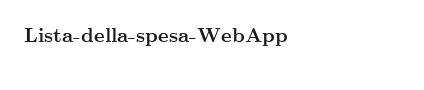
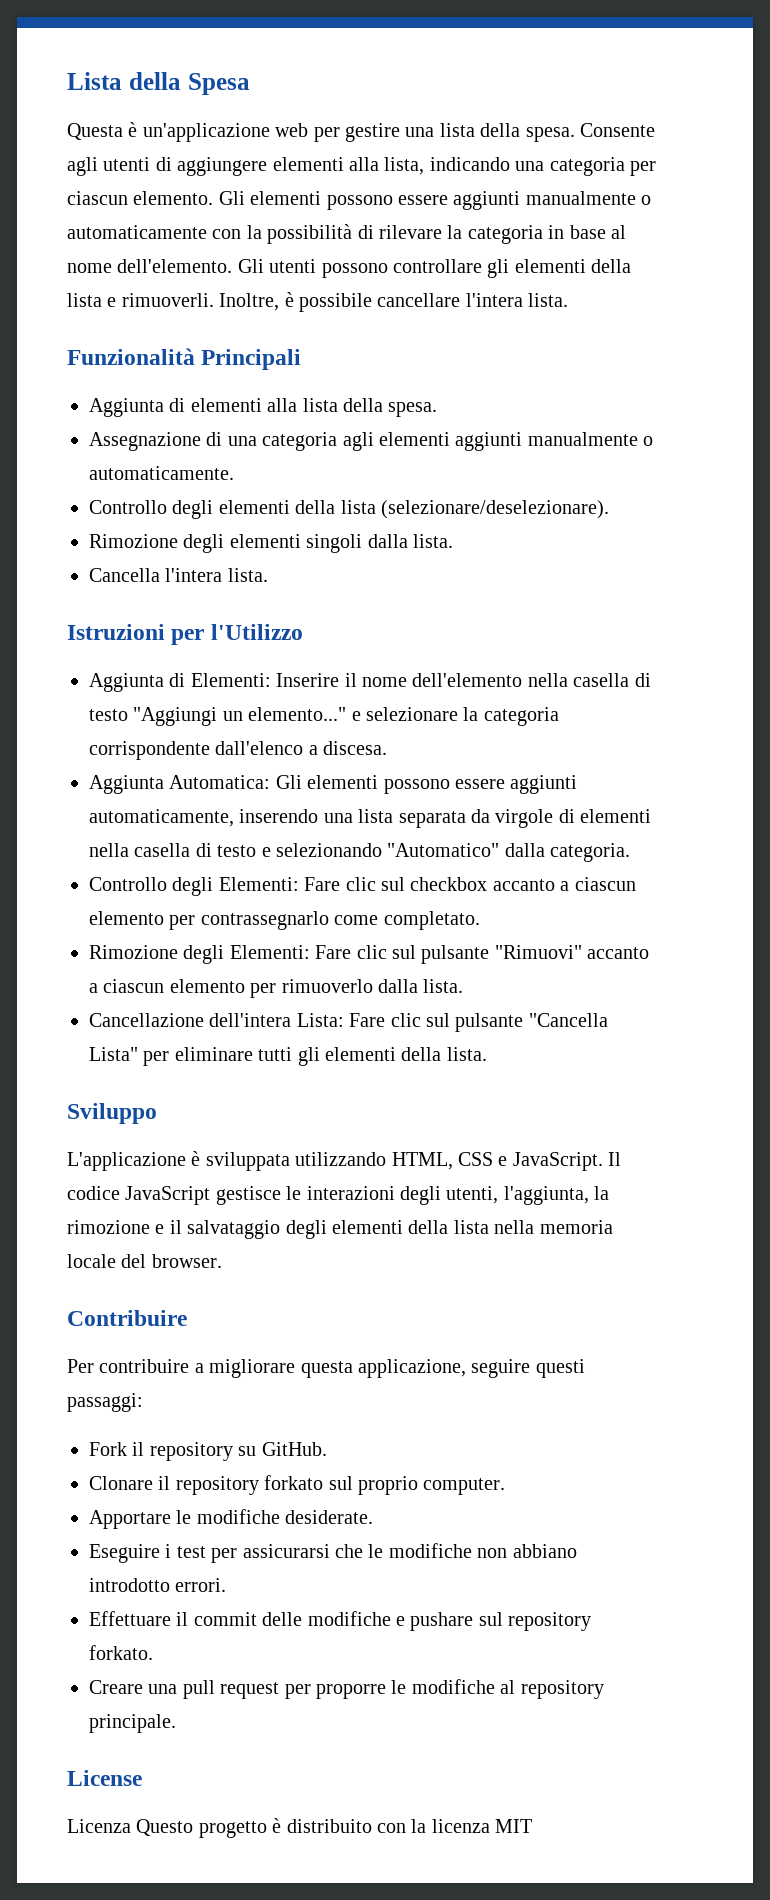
[24,28,288,46] Lista-della-spesa-WebApp -> [67,72,250,95] [67,122,655,142] [67,157,656,176] [67,191,652,210] [67,224,626,244] [67,259,632,278] [67,292,569,312] [67,348,302,370] [89,398,438,417] [89,432,654,451] [89,466,234,480] [89,500,609,519] [89,534,453,553] [89,568,268,582] [67,624,303,645] [89,673,651,692] [89,707,559,726] [89,741,388,760] [89,775,578,794] [89,809,652,828] [89,843,631,862] [89,877,636,896] [89,911,480,930] [89,945,650,964] [89,979,464,998] [89,1013,608,1032] [89,1047,487,1066] [67,1103,157,1124] [67,1151,622,1171] [67,1186,610,1205] [67,1220,613,1239] [67,1254,222,1268] [67,1310,187,1326] [67,1359,585,1378] [67,1393,143,1412] [89,1442,327,1461] [89,1475,506,1495] [89,1509,374,1529] [89,1543,577,1563] [89,1578,227,1592] [89,1611,592,1631] [89,1645,153,1660] [89,1679,604,1699] [89,1714,176,1733] [67,1770,142,1786] [67,1818,533,1838] Lista della Spesa // Questa è un'applicazione web per gestire una lista della spesa. Consente agli utenti di aggiungere elementi alla lista, indicando una categoria per ciascun elemento. Gli elementi possono essere aggiunti manualmente o automaticamente con la possibilità di rilevare la categoria in base al nome dell'elemento. Gli utenti possono controllare gli elementi della lista e rimuoverli. Inoltre, è possibile cancellare l'intera lista. // Funzionalità Principali // Aggiunta di elementi alla lista della spesa. // Assegnazione di una categoria agli elementi aggiunti manualmente o automaticamente. // Controllo degli elementi della lista (selezionare/deselezionare). // Rimozione degli elementi singoli dalla lista. // Cancella l'intera lista. // Istruzioni per l'Utilizzo // Aggiunta di Elementi: Inserire il nome dell'elemento nella casella di testo "Aggiungi un elemento..." e selezionare la categoria corrispondente dall'elenco a discesa. // Aggiunta Automatica: Gli elementi possono essere aggiunti automaticamente, inserendo una lista separata da virgole di elementi nella casella di testo e selezionando "Automatico" dalla categoria. // Controllo degli Elementi: Fare clic sul checkbox accanto a ciascun elemento per contrassegnarlo come completato. // Rimozione degli Elementi: Fare clic sul pulsante "Rimuovi" accanto a ciascun elemento per rimuoverlo dalla lista. // Cancellazione dell'intera Lista: Fare clic sul pulsante "Cancella Lista" per eliminare tutti gli elementi della lista. // Sviluppo // L'applicazione è sviluppata utilizzando HTML, CSS e JavaScript. Il codice JavaScript gestisce le interazioni degli utenti, l'aggiunta, la rimozione e il salvataggio degli elementi della lista nella memoria locale del browser. // Contribuire // Per contribuire a migliorare questa applicazione, seguire questi passaggi: // Fork il repository su GitHub. // Clonare il repository forkato sul proprio computer. // Apportare le modifiche desiderate. // Eseguire i test per assicurarsi che le modifiche non abbiano introdotto errori. // Effettuare il commit delle modifiche e pushare sul repository forkato. // Creare una pull request per proporre le modifiche al repository principale. // License // Licenza Questo progetto è distribuito con la licenza MIT

